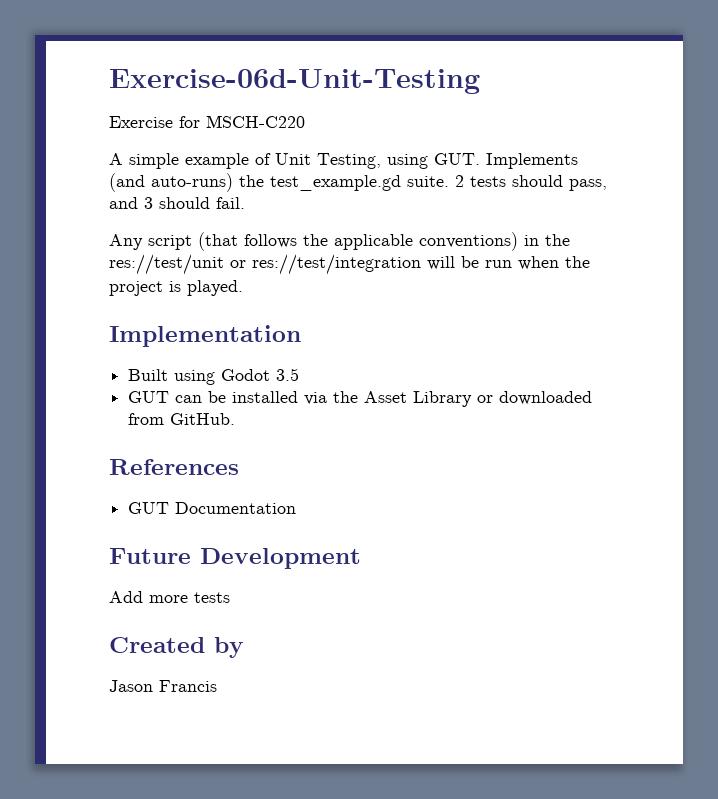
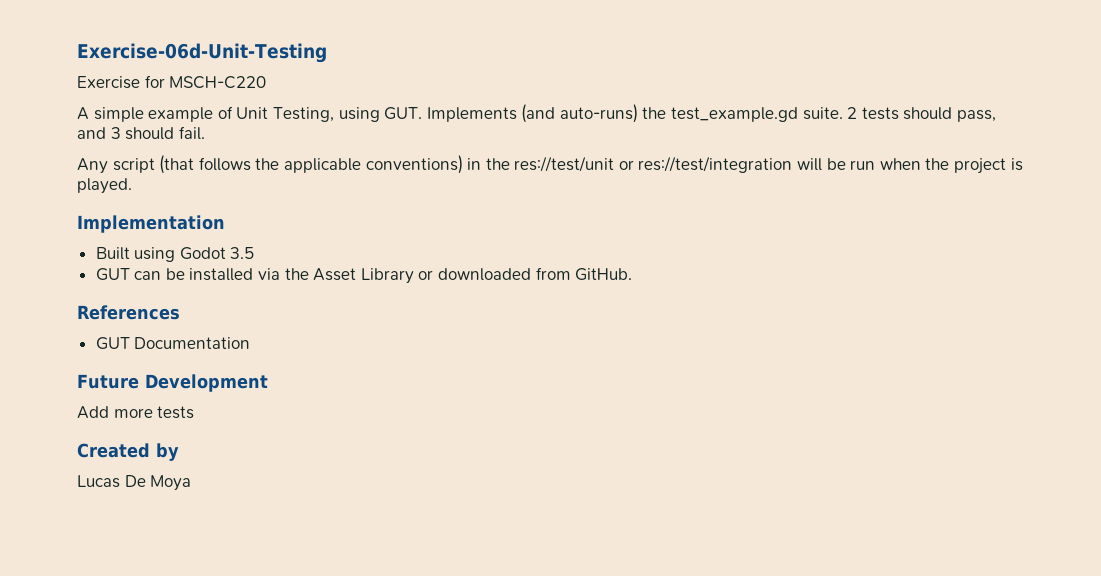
[109,680,217,692] Jason Francis -> [77,475,192,491] Lucas De Moya

